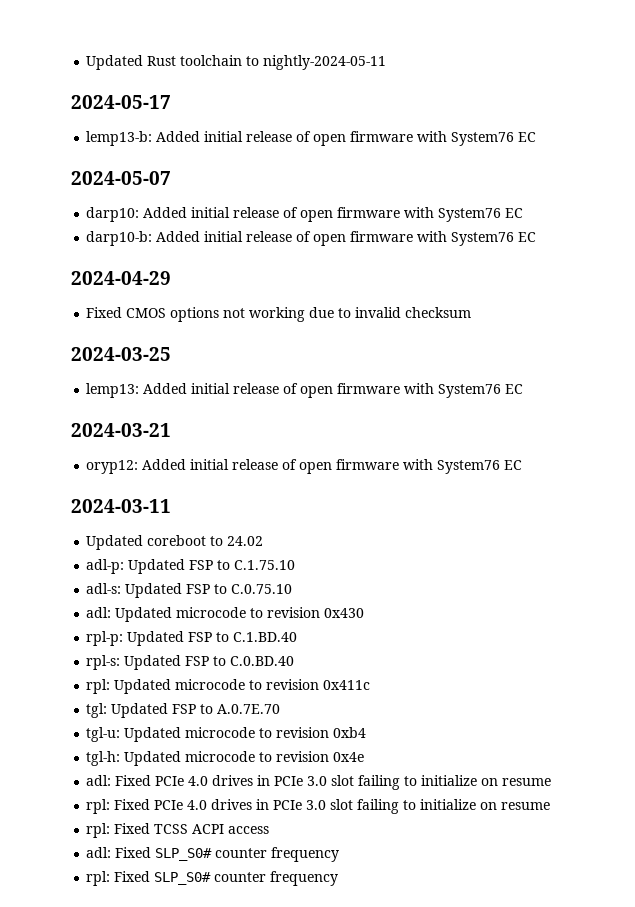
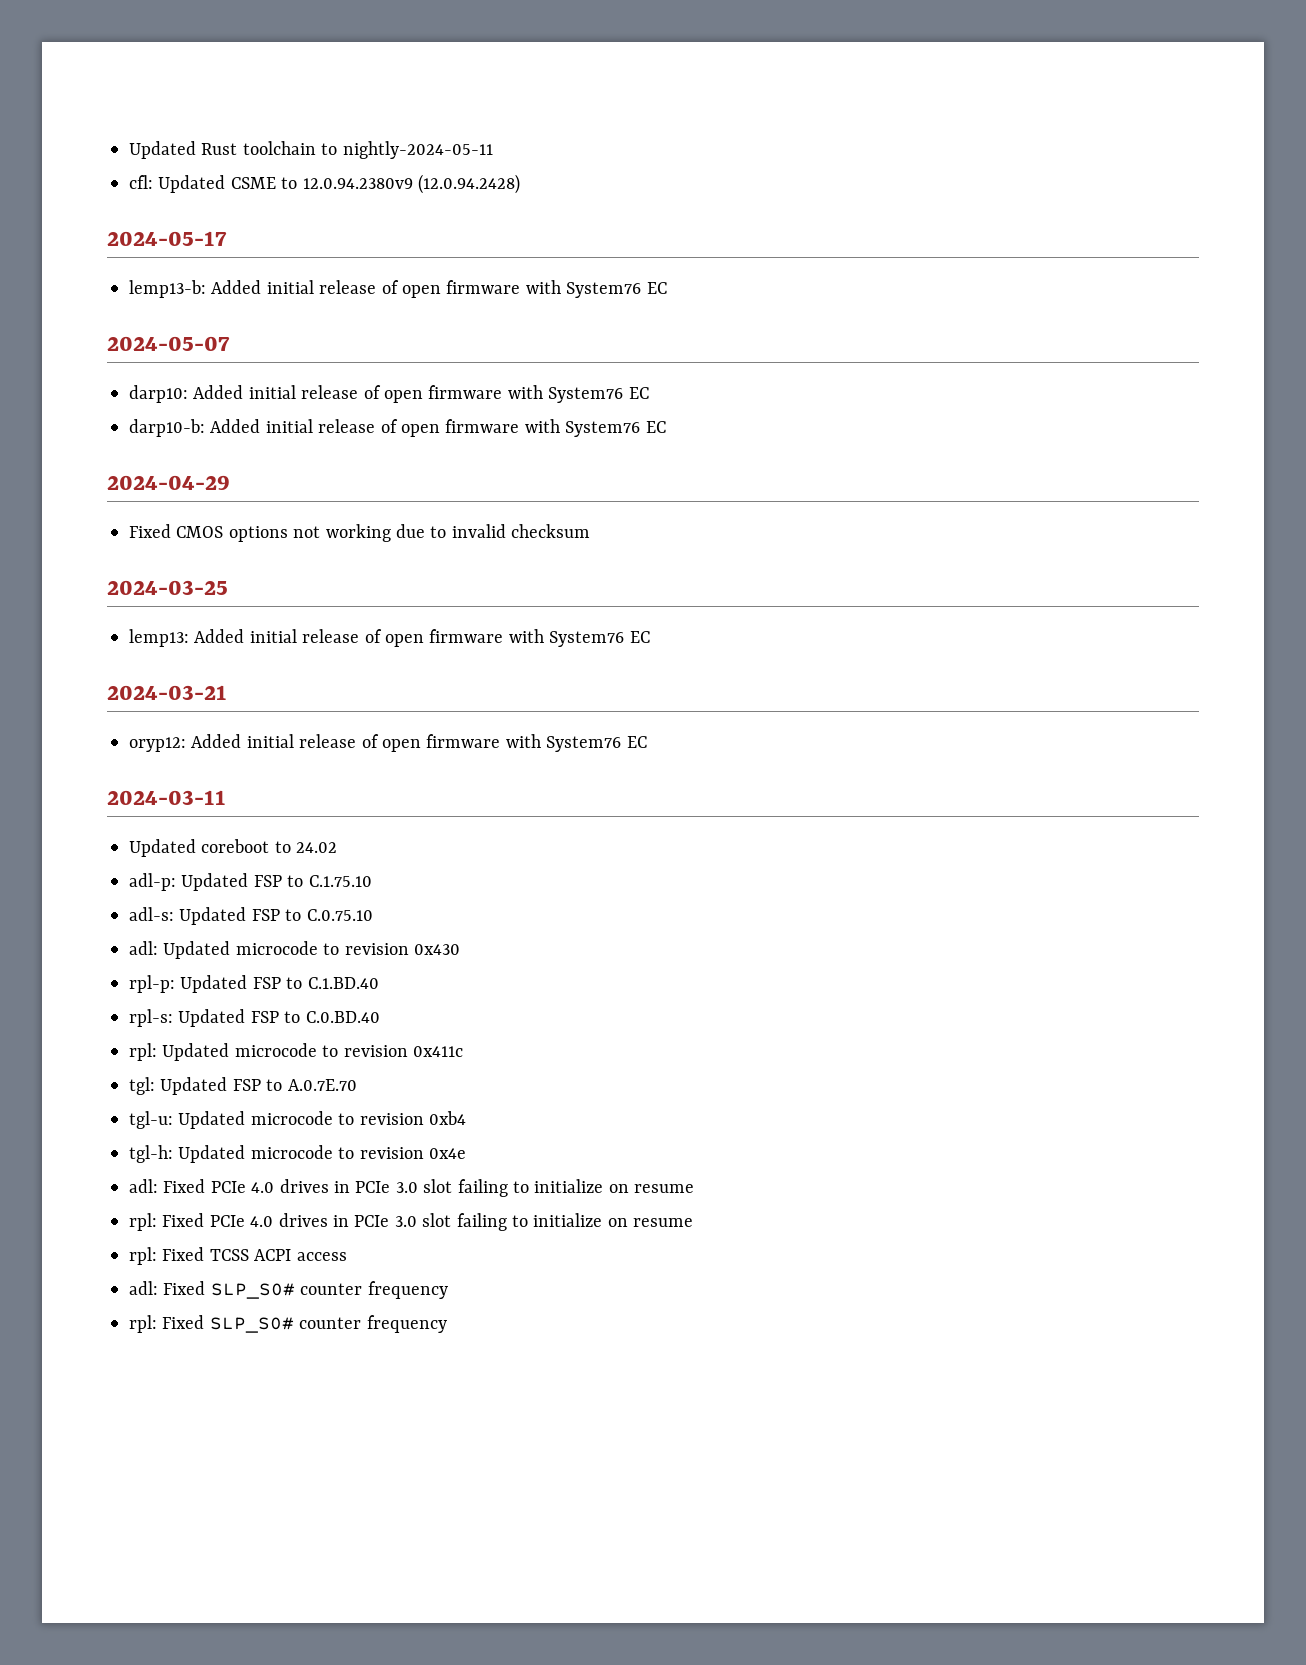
(387, 62) none -> [129,174,520,194] // cfl: Updated CSME to 12.0.94.2380v9 (12.0.94.2428)

